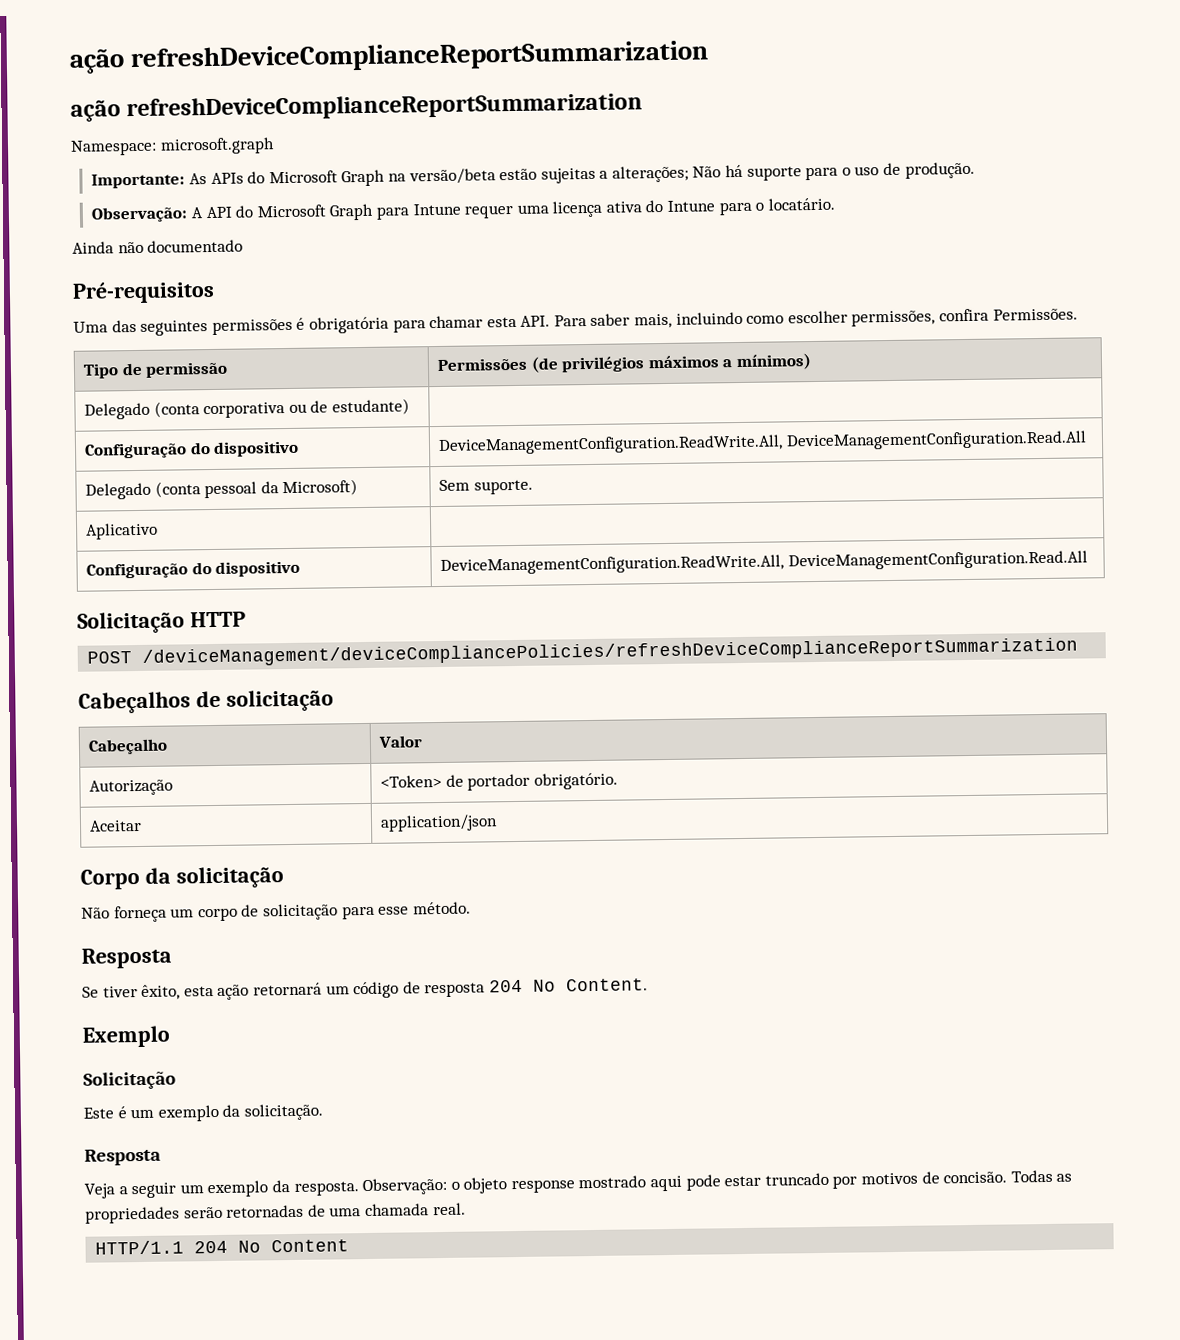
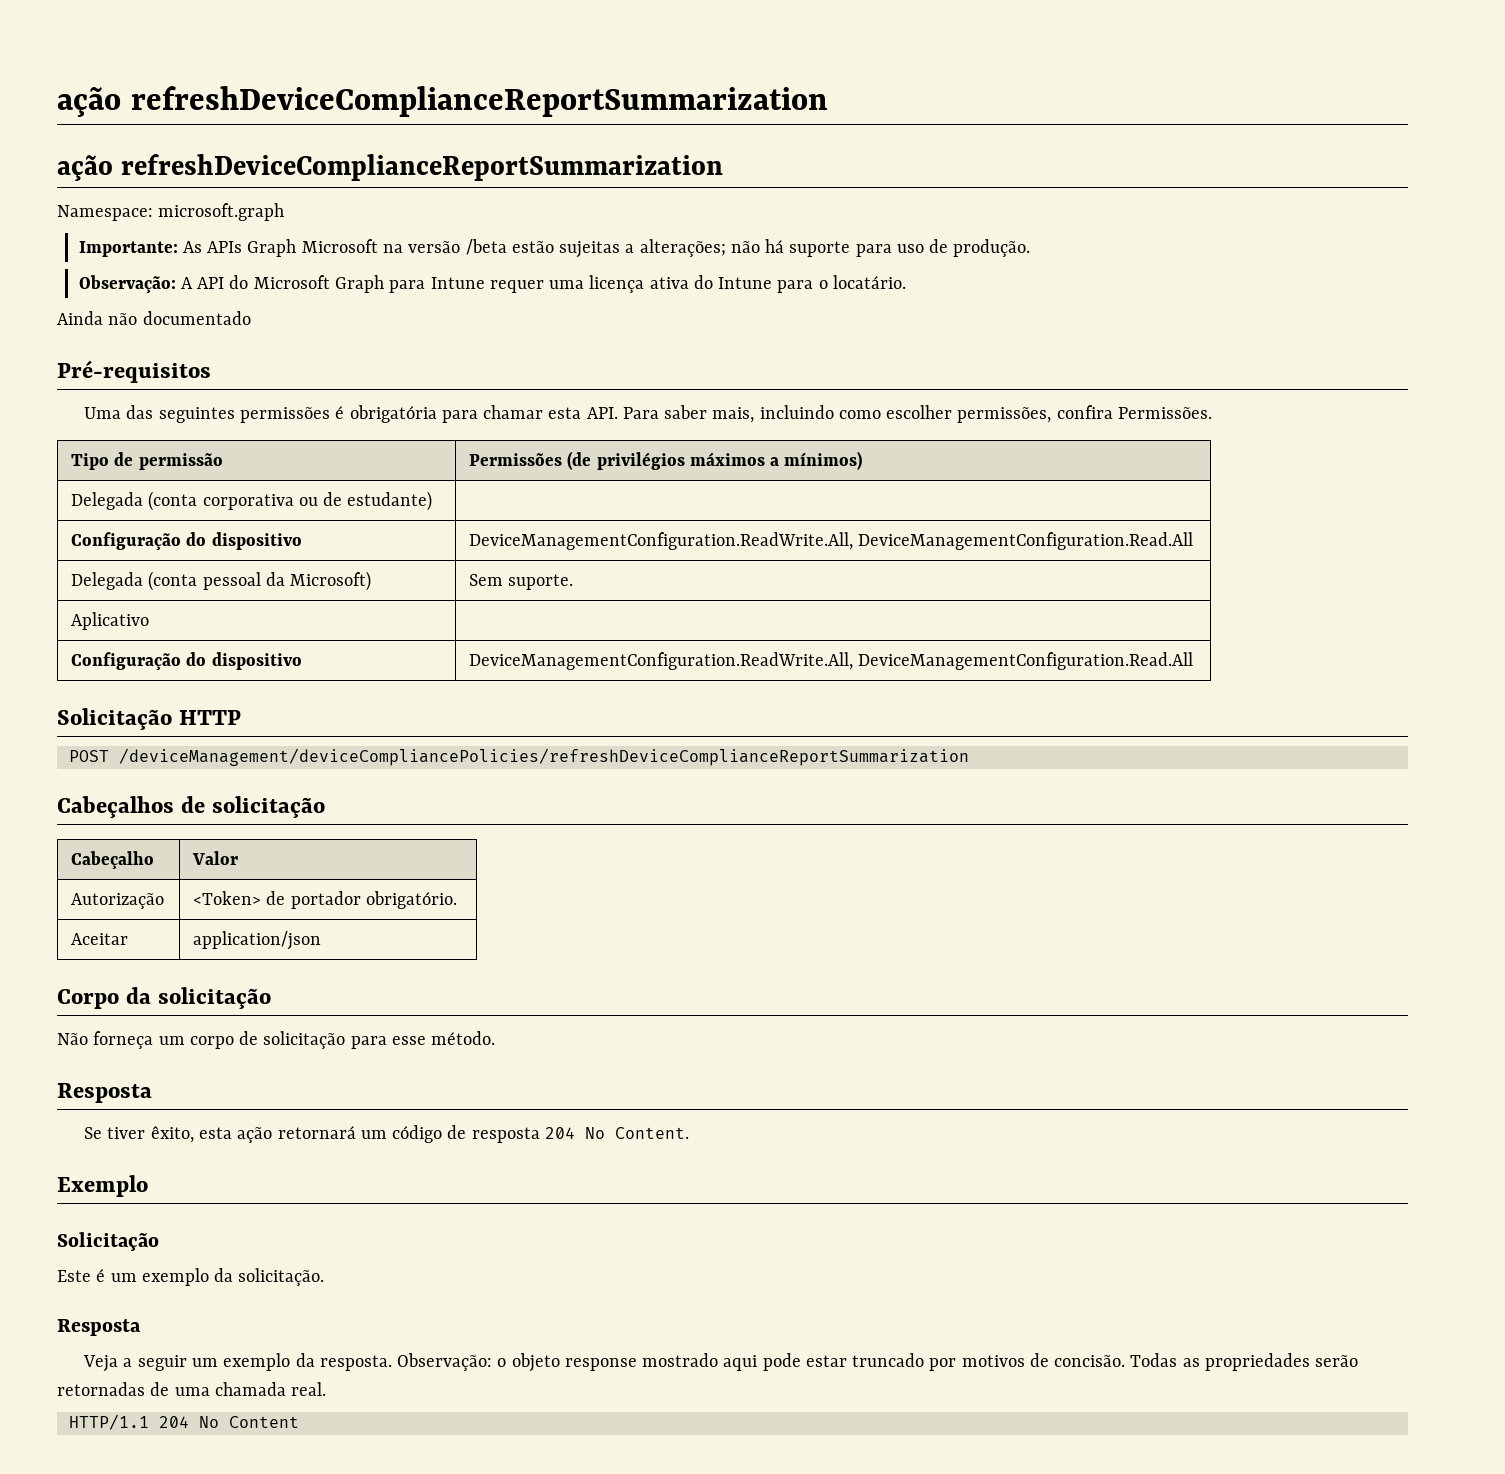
[247,168,496,187] do Microsoft Graph na versão/beta -> [247,239,507,257] Graph Microsoft na versão /beta
[692,166,722,178] Não -> [730,241,760,253] não
[841,167,851,176] o -> (892, 250) none
[83,402,150,420] Delegado -> [71,492,144,510] Delegada
[84,482,151,500] Delegado -> [71,572,144,590] Delegada

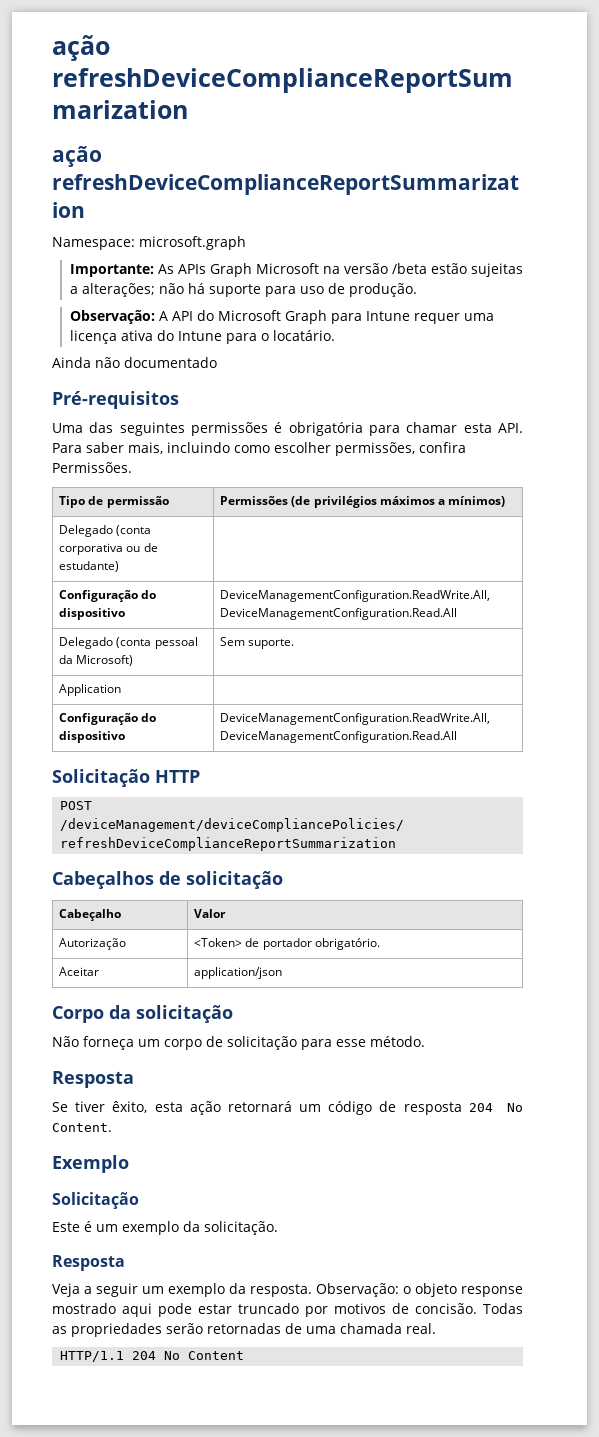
[71,492,144,510] Delegada -> [59,525,114,537] Delegado
[71,572,144,590] Delegada -> [59,637,114,649] Delegado
[71,612,150,630] Aplicativo -> [59,684,122,696] Application

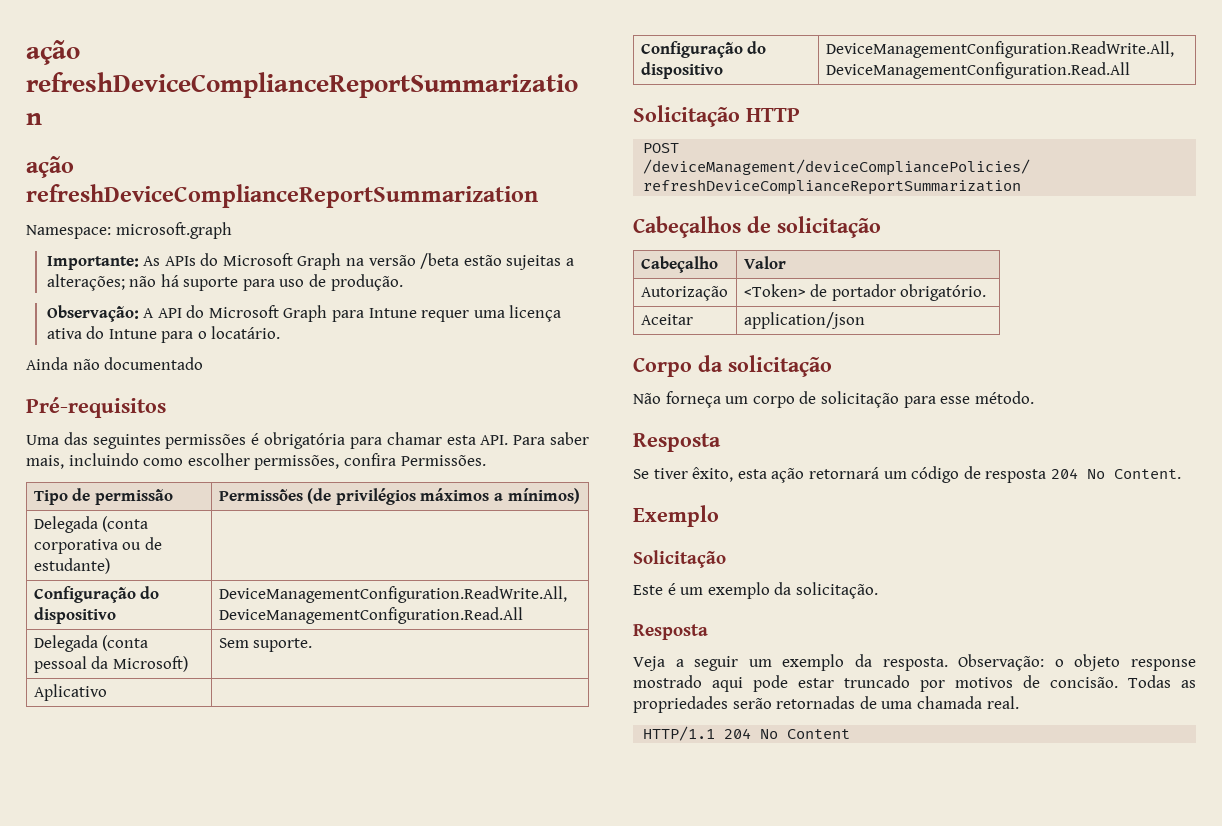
[209,263,319,277] Graph Microsoft -> [200,253,342,270] do Microsoft Graph
[59,525,114,537] Delegado -> [33,516,98,533] Delegada
[59,637,114,649] Delegado -> [33,635,98,652] Delegada
[59,684,122,696] Application -> [33,684,107,701] Aplicativo

